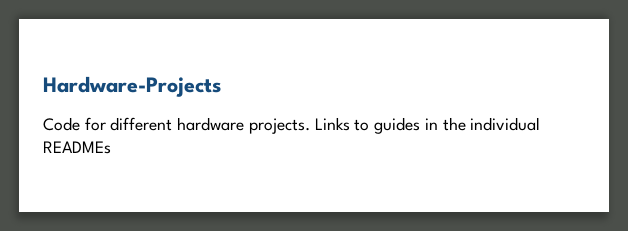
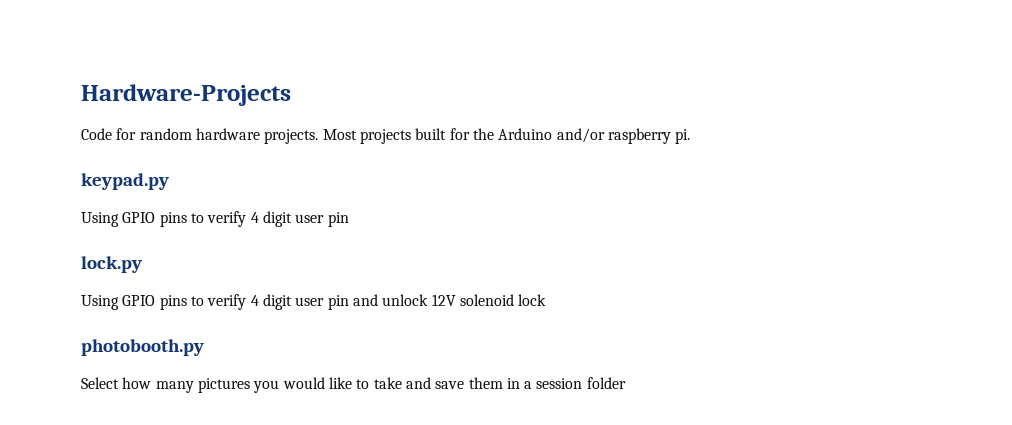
[110,117,173,131] different -> [139,128,192,140] random
[314,117,541,134] [43,141,111,154] Links to guides in the individual READMEs -> [322,128,691,144] [81,173,169,190] [81,211,349,227] [81,256,142,273] [81,294,547,310] [81,339,204,356] [81,377,626,393] Most projects built for the Arduino and/or raspberry pi. // keypad.py // Using GPIO pins to verify 4 digit user pin // lock.py // Using GPIO pins to verify 4 digit user pin and unlock 12V solenoid lock // photobooth.py // Select how many pictures you would like to take and save them in a session folder

